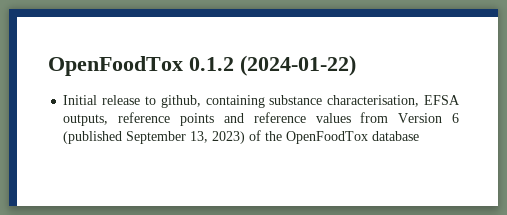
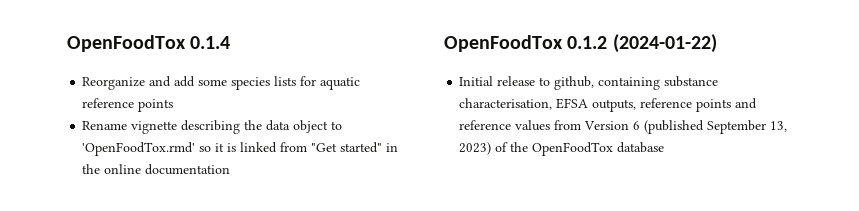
[48,56,183,76] OpenFoodTox -> [67,35,231,52] [82,76,361,90] [82,98,174,112] [82,120,343,134] [82,142,399,156] [82,164,231,175] [444,35,563,52] OpenFoodTox 0.1.4 // Reorganize and add some species lists for aquatic reference points // Rename vignette describing the data object to 'OpenFoodTox.rmd' so it is linked from "Get started" in the online documentation // OpenFoodTox

